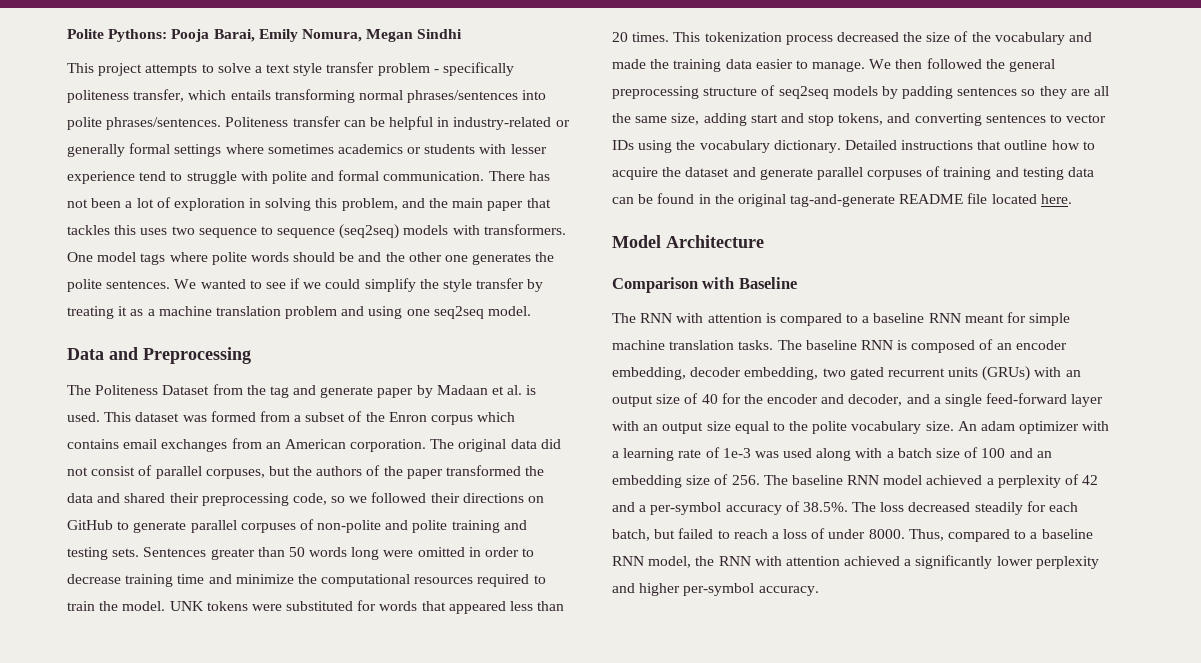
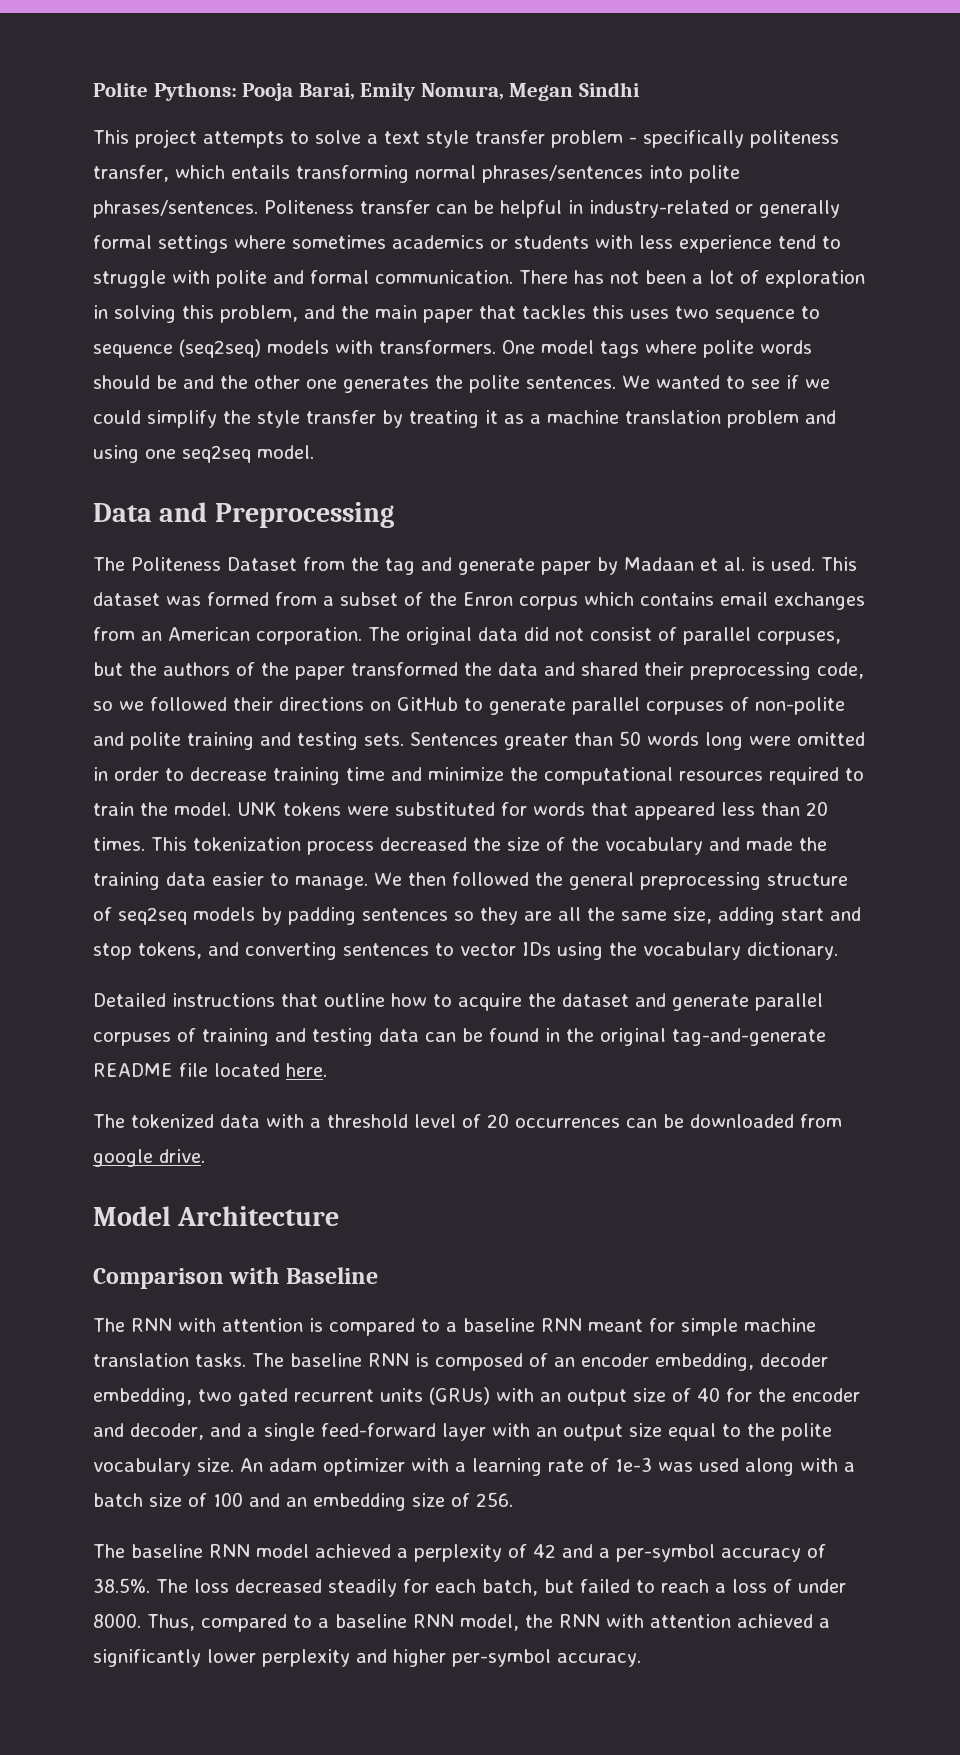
[510,144,547,154] lesser -> [639,235,673,249] less
(841, 146) none -> (838, 951) //
(1072, 199) none -> [93,1113,842,1128] [93,1149,205,1167] // The tokenized data with a threshold level of 20 occurrences can be downloaded from google drive.
(760, 480) none -> (513, 1499) //

